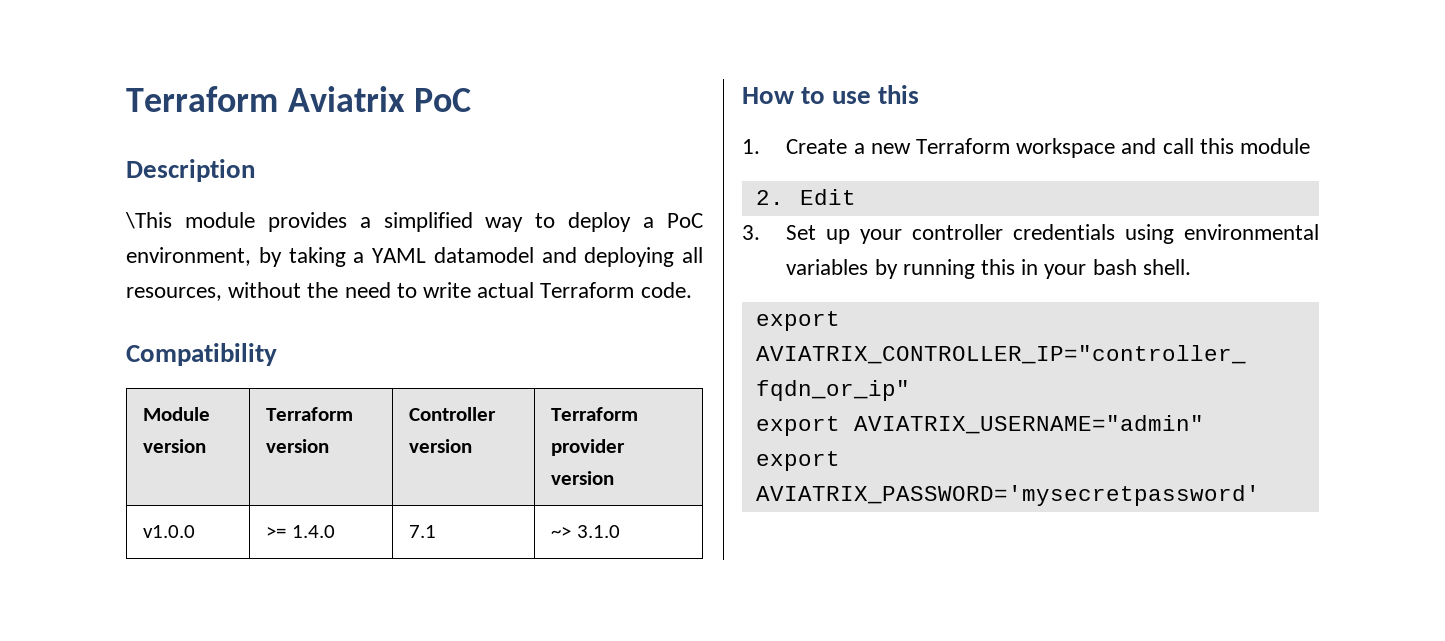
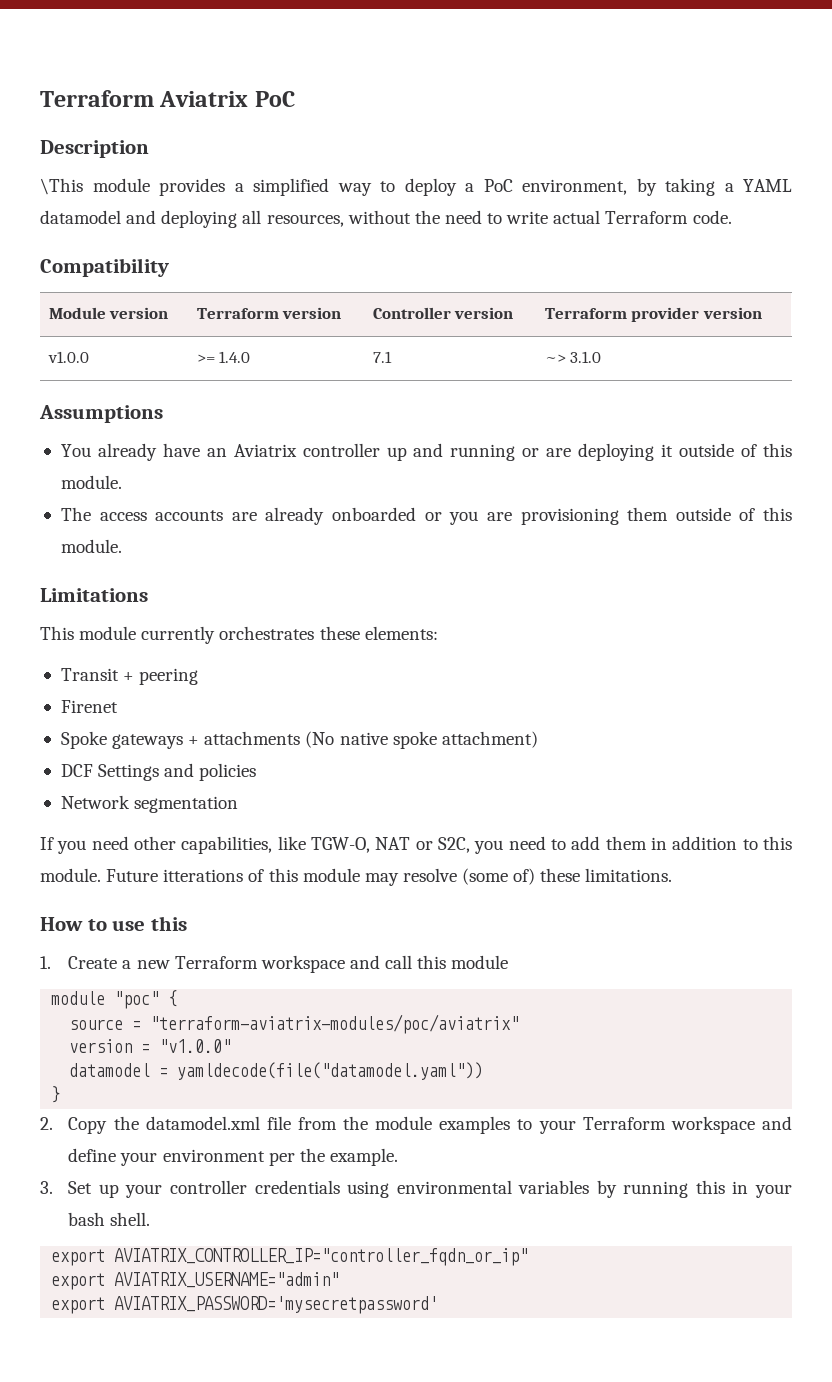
(620, 531) none -> [39,405,163,423] [60,443,793,461] [60,475,122,489] [60,507,792,525] [60,539,122,553] [40,588,148,602] [40,626,438,644] [60,668,199,685] [60,700,118,713] [60,731,538,749] [60,763,257,781] [60,795,239,813] [40,836,793,854] [40,868,673,886] // Assumptions // You already have an Aviatrix controller up and running or are deploying it outside of this module. // The access accounts are already onboarded or you are provisioning them outside of this module. // Limitations // This module currently orchestrates these elements: // Transit + peering // Firenet // Spoke gateways + attachments (No native spoke attachment) // DCF Settings and policies // Network segmentation // If you need other capabilities, like TGW-O, NAT or S2C, you need to add them in addition to this module. Future itterations of this module may resolve (some of) these limitations.
[755,189,857,205] 2. Edit -> [51,990,178,1009] [69,1014,520,1034] [69,1039,232,1053] [69,1062,484,1080] [51,1086,61,1103] [40,1116,792,1134] [68,1148,399,1166] module "poc" { // source = "terraform-aviatrix-modules/poc/aviatrix" // version = "v1.0.0" // datamodel = yamldecode(file("datamodel.yaml")) // } // 2. Copy the datamodel.xml file from the module examples to your Terraform workspace and define your environment per the example.

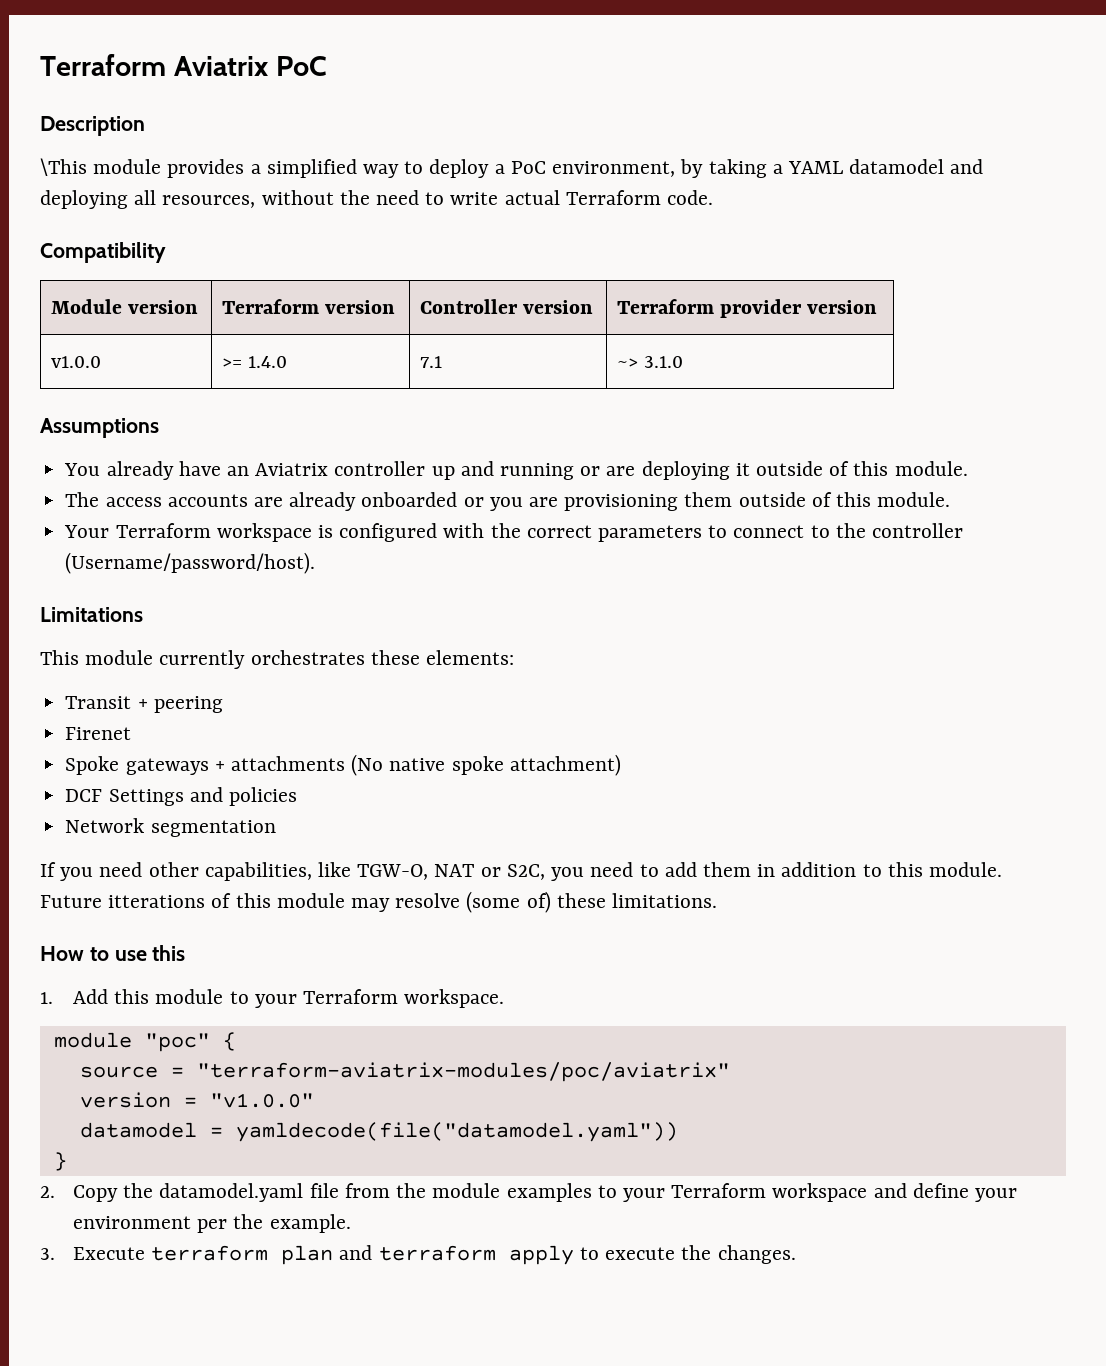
(122, 546) none -> [64,523,964,542] [65,552,316,574] // Your Terraform workspace is configured with the correct parameters to connect to the controller (Username/password/host).
[68,955,509,973] Create a new Terraform workspace and call this module -> [73,989,505,1008] Add this module to your Terraform workspace.
[145,1116,260,1130] datamodel.xml -> [159,1183,304,1202] datamodel.yaml
[68,1180,792,1198] [68,1212,151,1226] [51,1248,529,1266] [51,1272,340,1290] [51,1296,439,1314] Set up your controller credentials using environmental variables by running this in your bash shell. // export AVIATRIX_CONTROLLER_IP="controller_fqdn_or_ip" // export AVIATRIX_USERNAME="admin" // export AVIATRIX_PASSWORD='mysecretpassword' -> [73,1245,796,1265] Execute terraform plan and terraform apply to execute the changes.

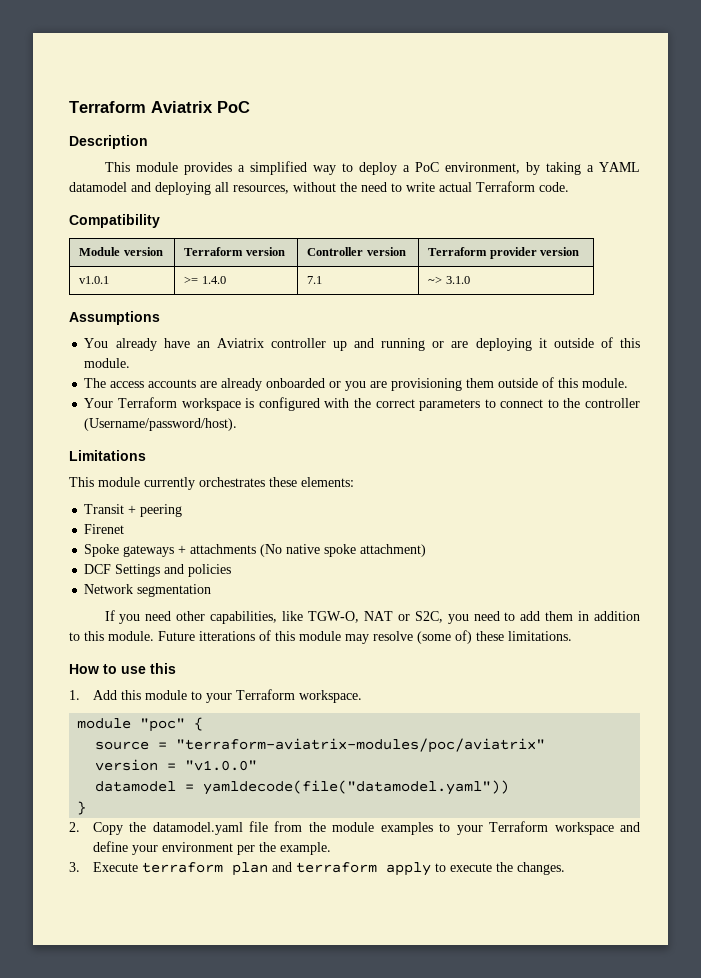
[40,158,87,176] \This -> [104,162,130,172] This
[50,356,101,368] v1.0.0 -> [79,276,110,284] v1.0.1

